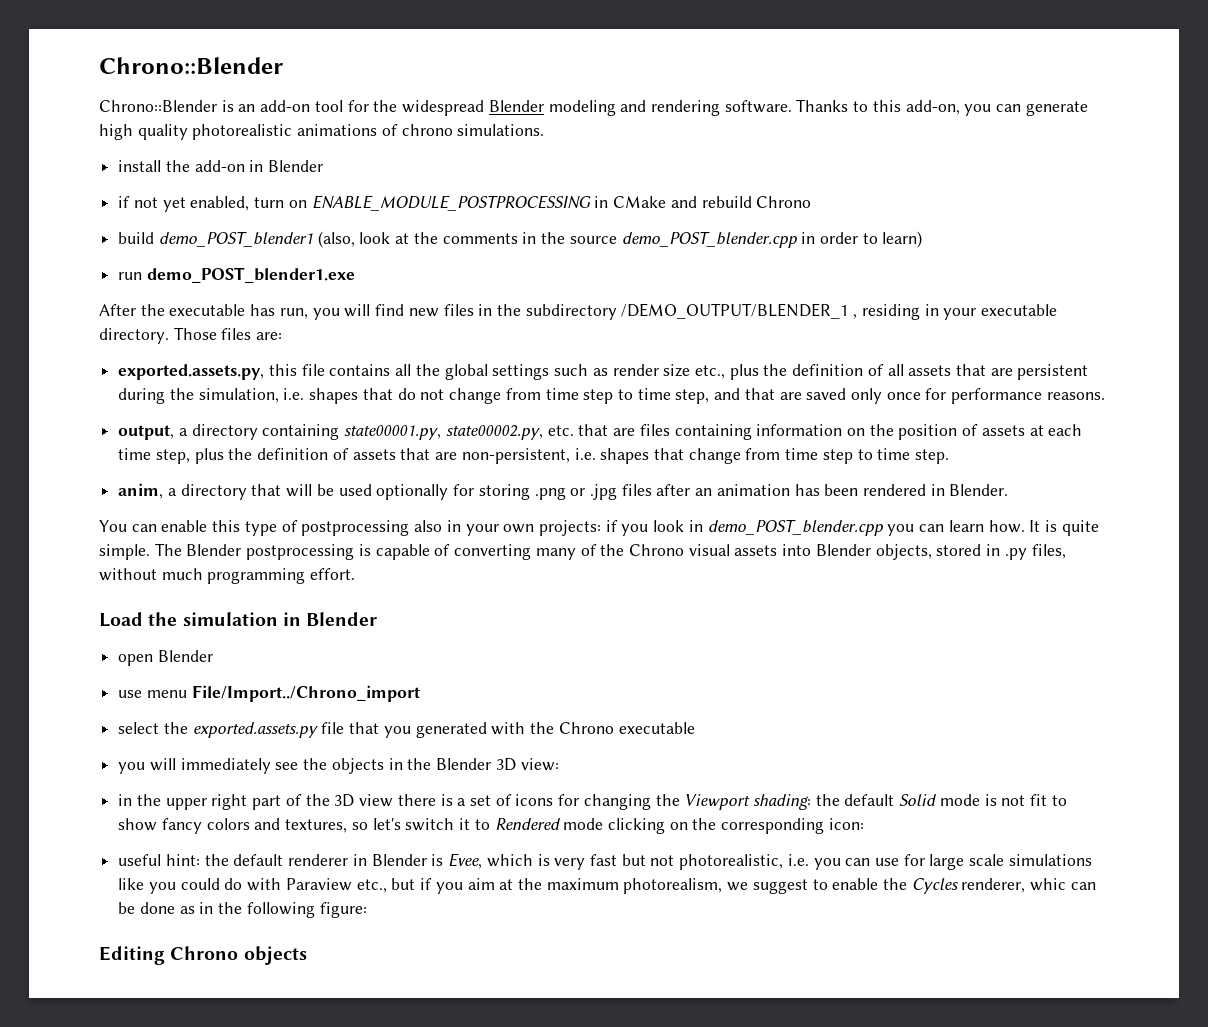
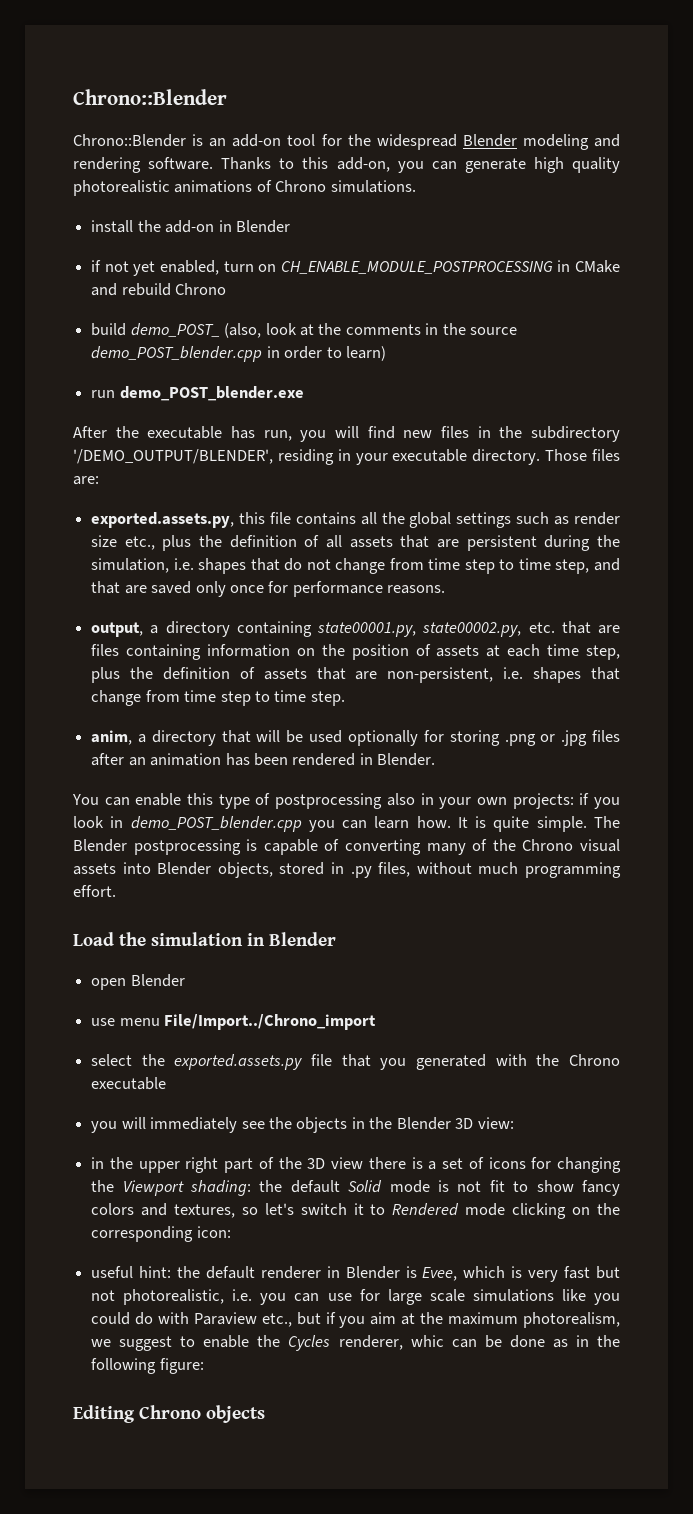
[401,124,453,136] chrono -> [275,180,327,192] Chrono
[311,195,591,211] ENABLE_MODULE_POSTPROCESSING -> [280,261,553,274] CH_ENABLE_MODULE_POSTPROCESSING
[158,231,313,247] demo_POST_blender1 -> [130,323,220,337] demo_POST_
[146,267,355,283] demo_POST_blender1.exe -> [119,386,304,401] demo_POST_blender.exe
[621,303,858,319] /DEMO_OUTPUT/BLENDER_1 , -> [73,449,273,464] '/DEMO_OUTPUT/BLENDER',

